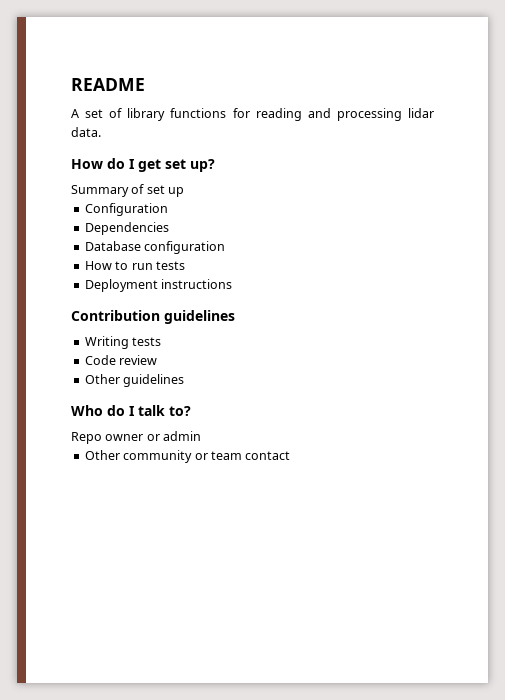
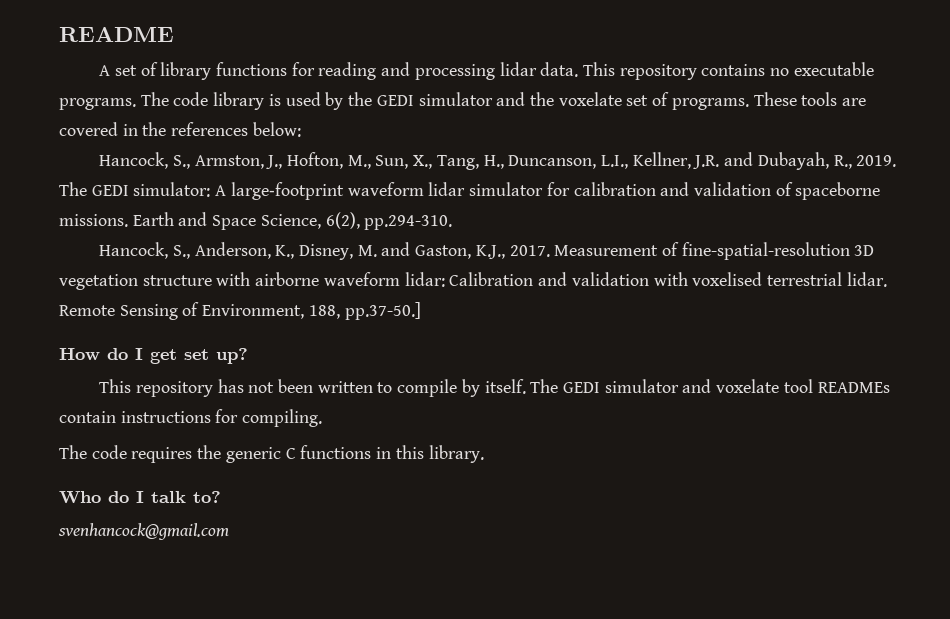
(101, 132) none -> [583,62,874,80] [59,92,867,110] [59,122,301,137] [99,152,897,170] [59,182,881,200] [59,212,453,230] [99,242,875,260] [59,272,887,290] [59,302,421,320] This repository contains no executable programs. The code library is used by the GEDI simulator and the voxelate set of programs. These tools are covered in the references below: // Hancock, S., Armston, J., Hofton, M., Sun, X., Tang, H., Duncanson, L.I., Kellner, J.R. and Dubayah, R., 2019. The GEDI simulator: A large‐footprint waveform lidar simulator for calibration and validation of spaceborne missions. Earth and Space Science, 6(2), pp.294-310. // Hancock, S., Anderson, K., Disney, M. and Gaston, K.J., 2017. Measurement of fine-spatial-resolution 3D vegetation structure with airborne waveform lidar: Calibration and validation with voxelised terrestrial lidar. Remote Sensing of Environment, 188, pp.37-50.]
[71,184,185,197] [84,203,168,216] [84,222,169,235] [84,241,226,254] [84,261,185,270] [84,279,233,292] [71,310,235,324] [84,336,162,349] [84,355,158,365] [84,374,185,387] Summary of set up // Configuration // Dependencies // Database configuration // How to run tests // Deployment instructions // Contribution guidelines // Writing tests // Code review // Other guidelines -> [99,379,890,397] [59,409,323,427] [59,445,484,463] This repository has not been written to compile by itself. The GEDI simulator and voxelate tool READMEs contain instructions for compiling. // The code requires the generic C functions in this library.
[71,431,202,444] [84,450,291,463] Repo owner or admin // Other community or team contact -> [58,523,229,540] svenhancock@gmail.com

